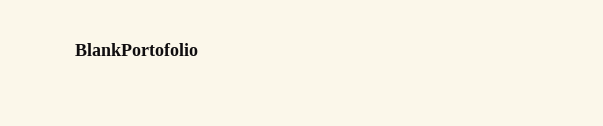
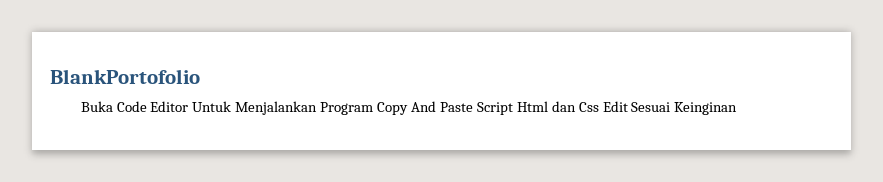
(198, 49) none -> [80,101,738,115] // Buka Code Editor Untuk Menjalankan Program Copy And Paste Script Html dan Css Edit Sesuai Keinginan

